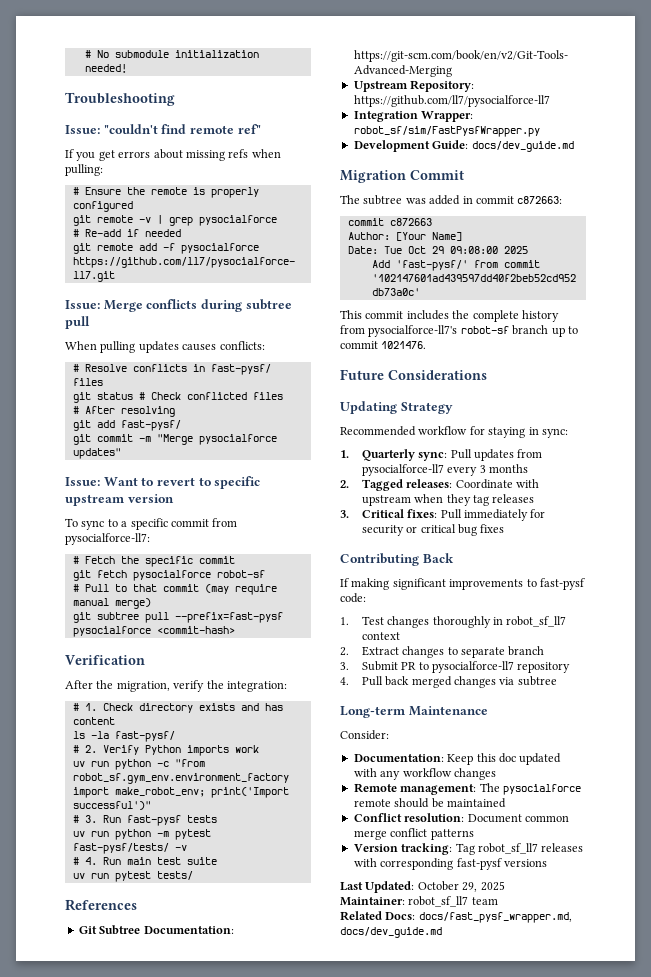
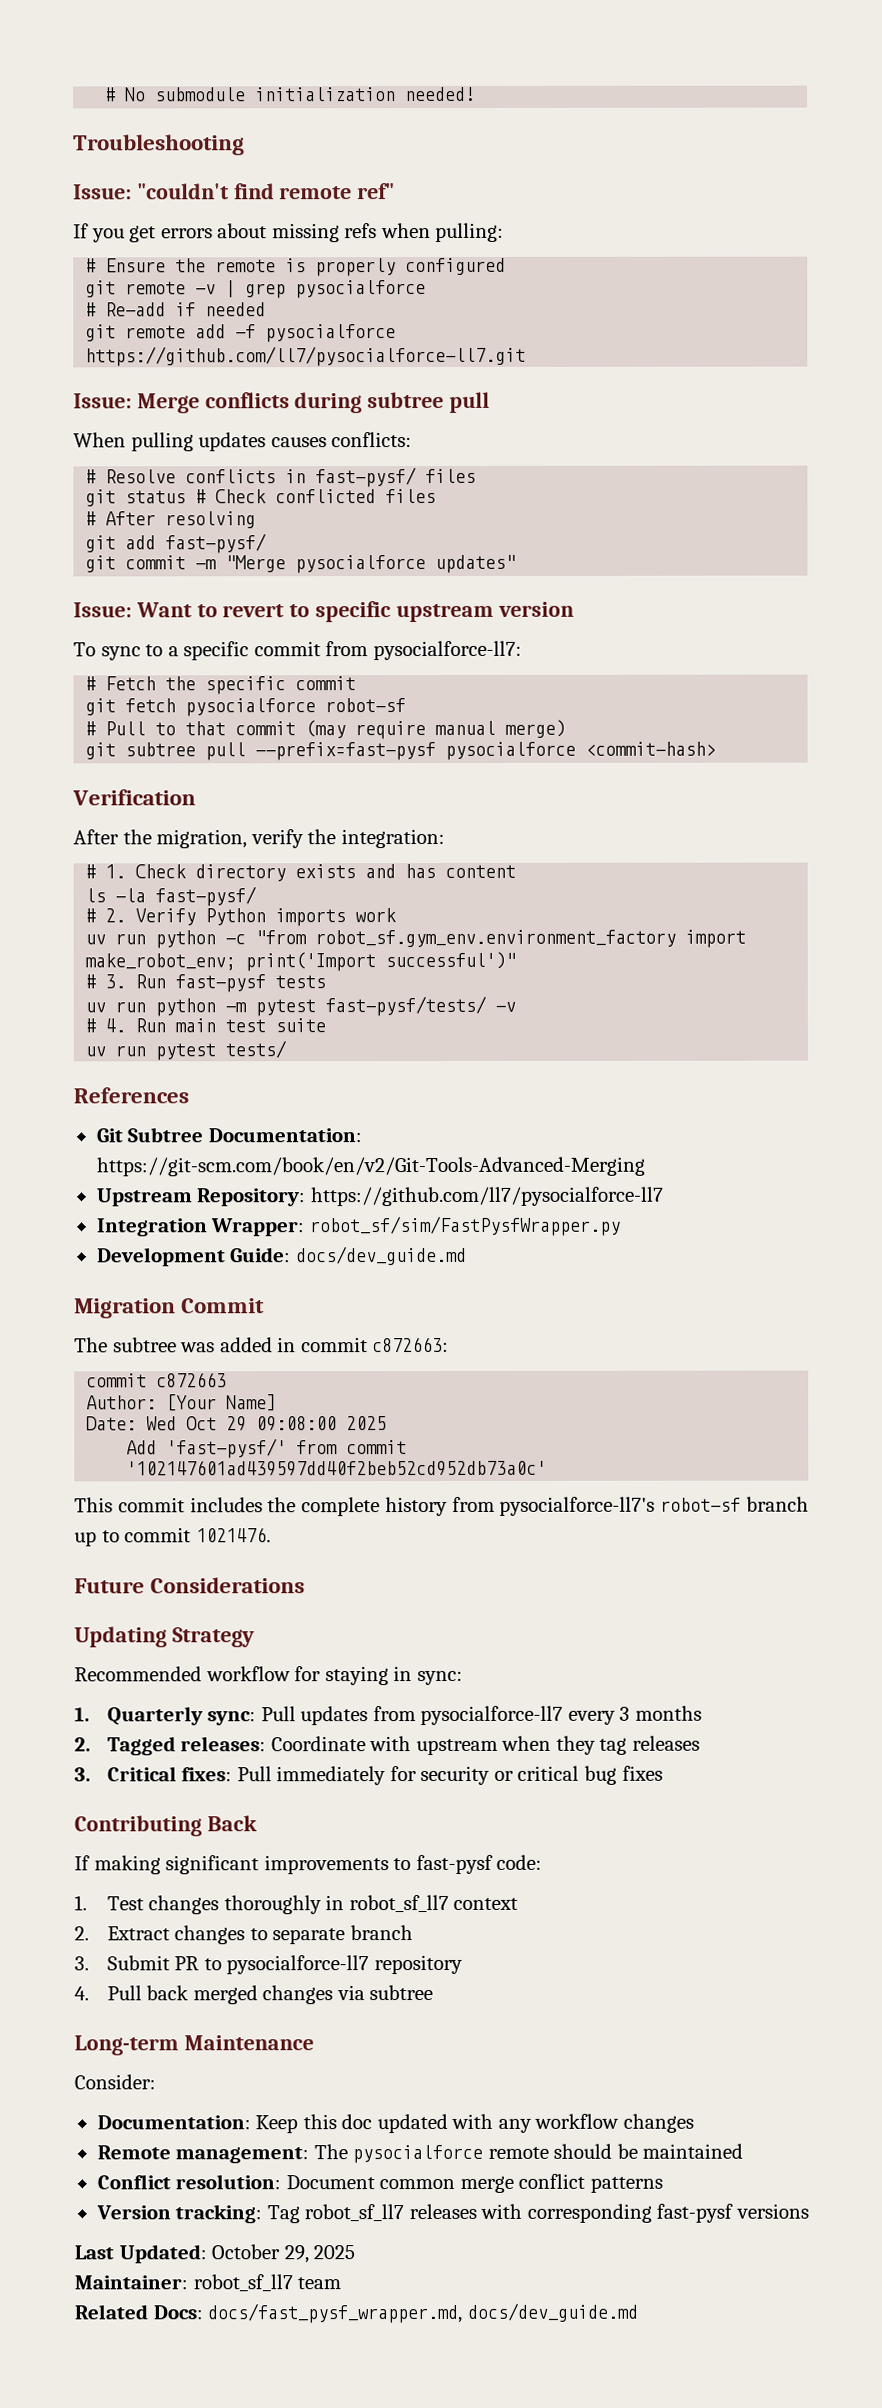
[383,246,402,254] Tue -> [146,1416,178,1431] Wed

